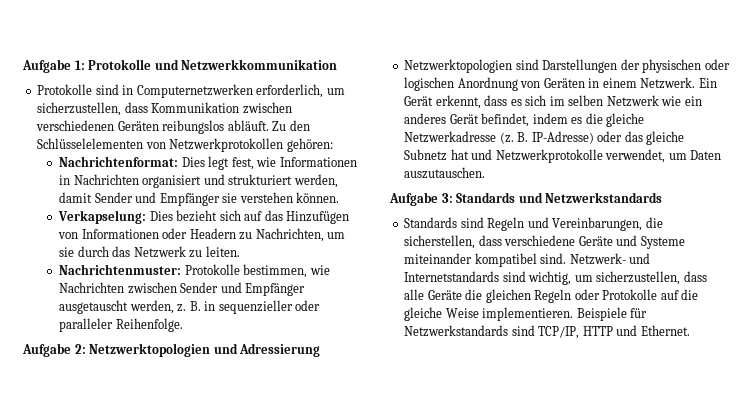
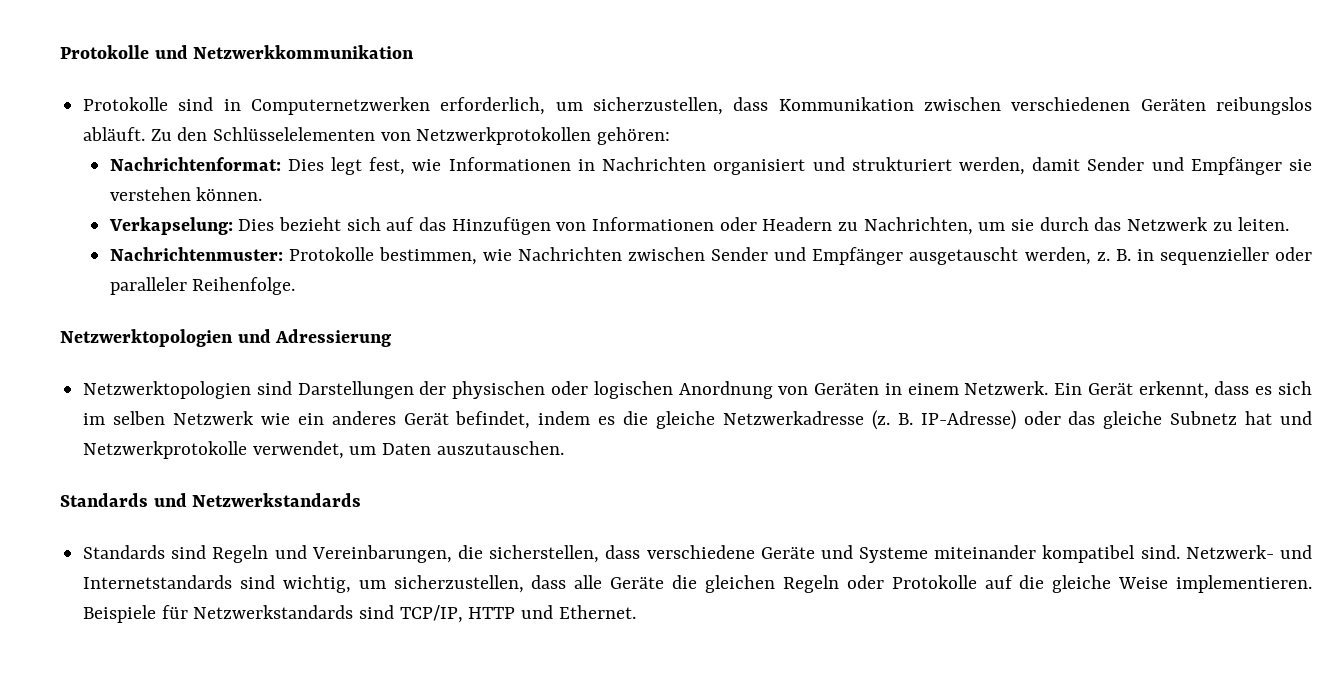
[22,59,85,73] Aufgabe 1: -> (60, 52) none
[22,343,86,357] Aufgabe 2: -> (296, 286) none
[389,192,453,206] Aufgabe 3: -> (564, 448) none

